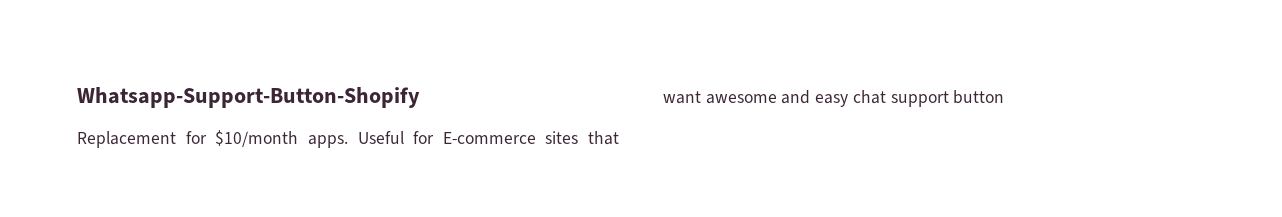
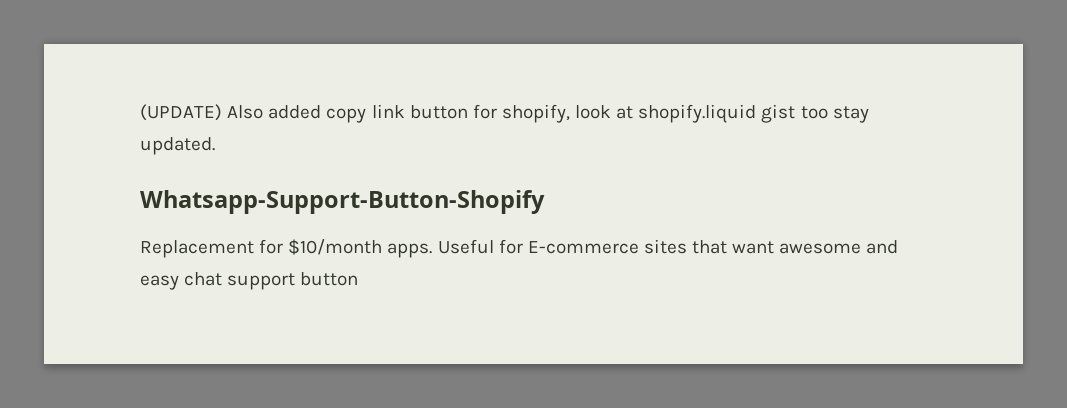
(77, 97) none -> [140,104,869,123] [140,137,215,155] (UPDATE) Also added copy link button for shopify, look at shopify.liquid gist too stay updated. //

